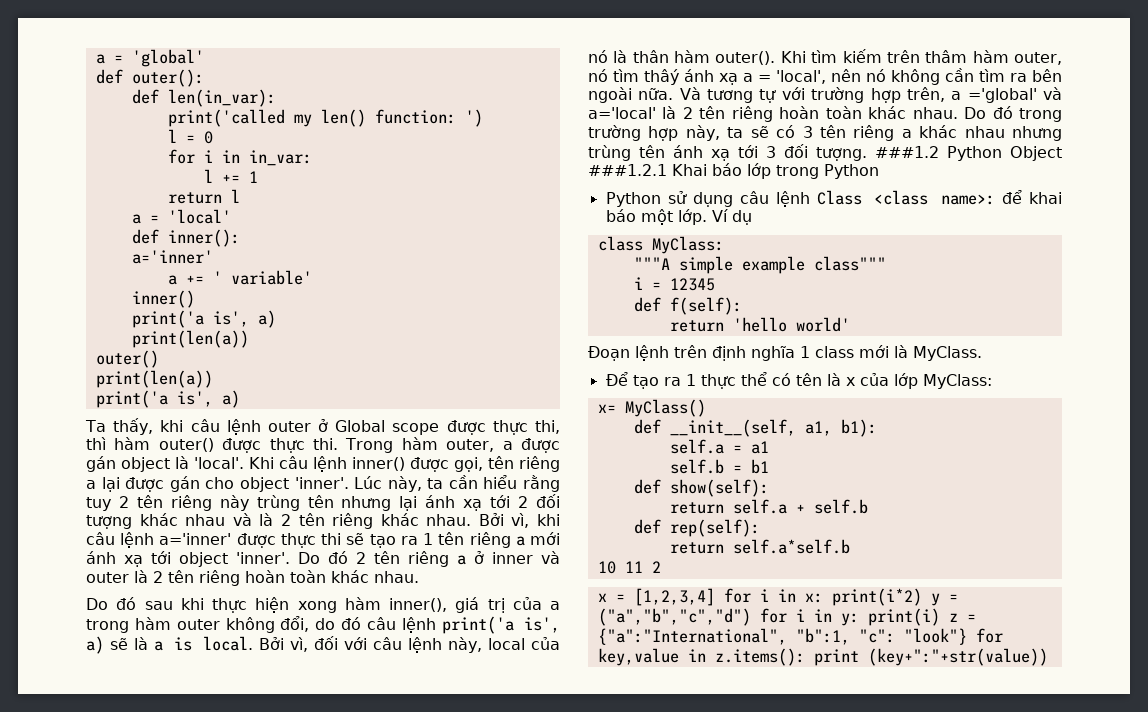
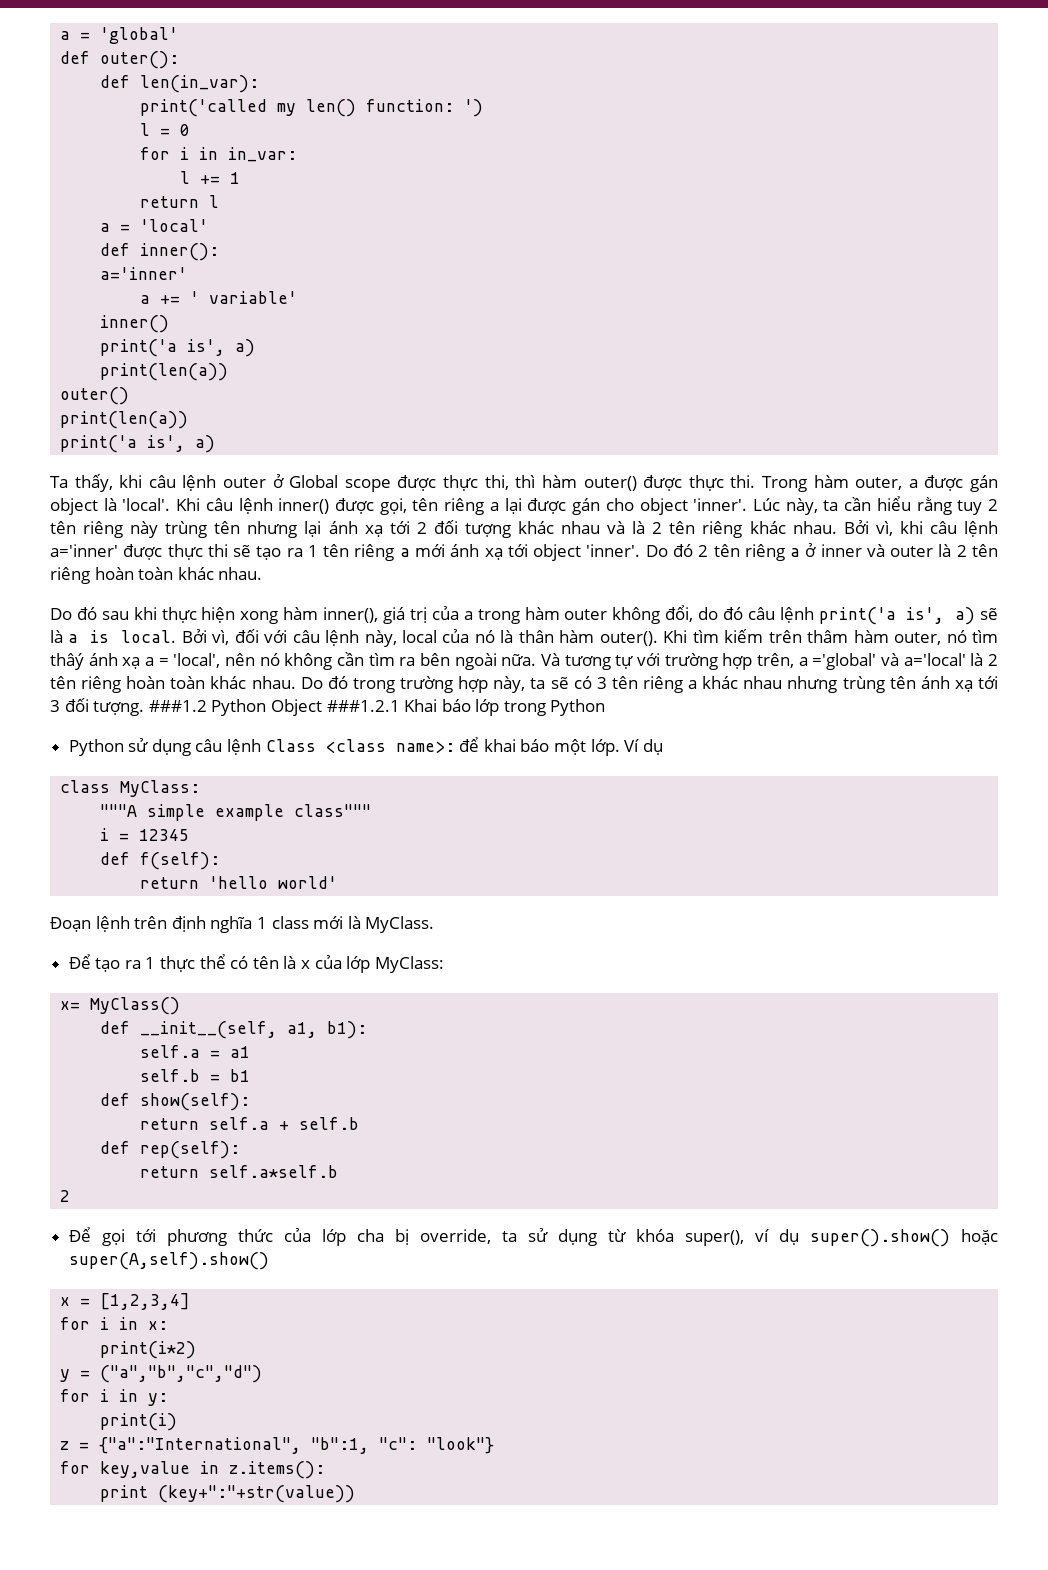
[597,561,661,574] 10 11 2 -> [60,1190,71,1202] [68,1227,998,1247] [68,1252,269,1270] 2 // Để gọi tới phương thức của lớp cha bị override, ta sử dụng từ khóa super(), ví dụ super().show() hoặc super(A,self).show()
(715, 597) none -> (191, 1301) //
(823, 598) none -> (169, 1325) //
(922, 597) none -> (197, 1350) //
(751, 617) none -> (263, 1374) //
(859, 619) none -> (169, 1399) //
(940, 617) none -> (178, 1422) //
(967, 636) none -> (495, 1445) //
(805, 657) none -> (326, 1470) //

